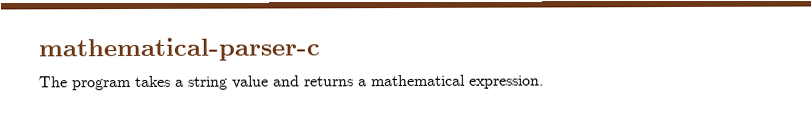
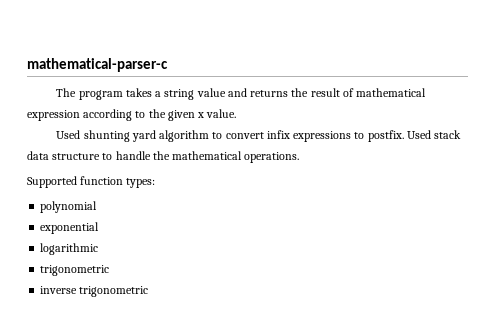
[358,74,544,89] a mathematical expression. -> [291,88,427,97] [27,109,237,121] [56,130,462,142] [27,151,300,163] [27,176,156,188] [40,201,98,213] [40,222,100,234] [40,243,99,255] [40,265,110,276] [40,286,149,297] the result of mathematical expression according to the given x value. // Used shunting yard algorithm to convert infix expressions to postfix. Used stack data structure to handle the mathematical operations. // Supported function types: // polynomial // exponential // logarithmic // trigonometric // inverse trigonometric

